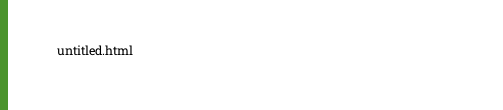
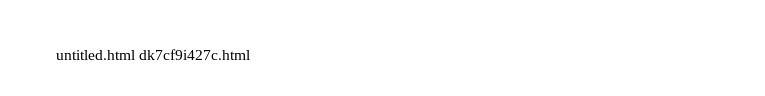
(133, 50) none -> [139,49,251,60] dk7cf9i427c.html

